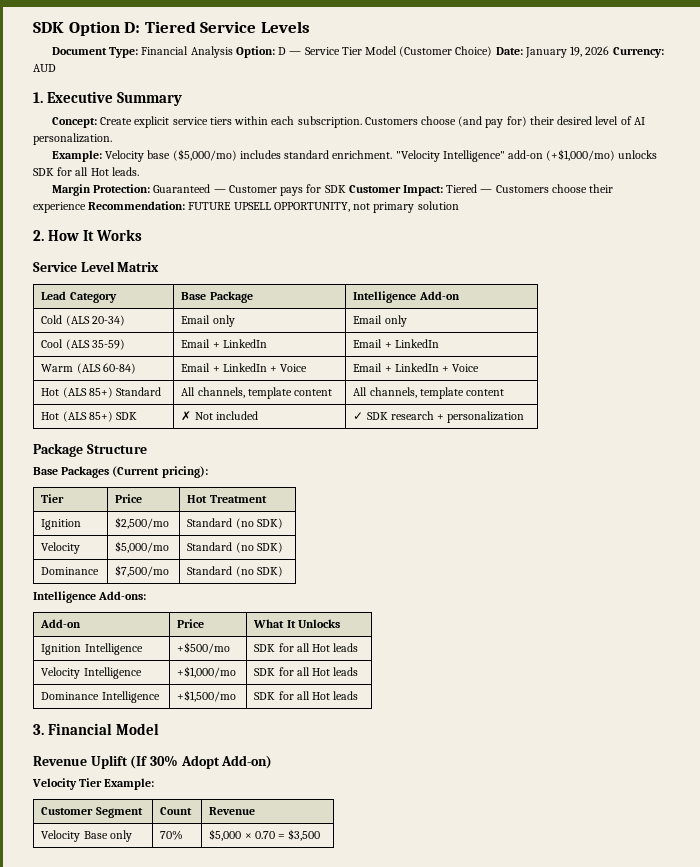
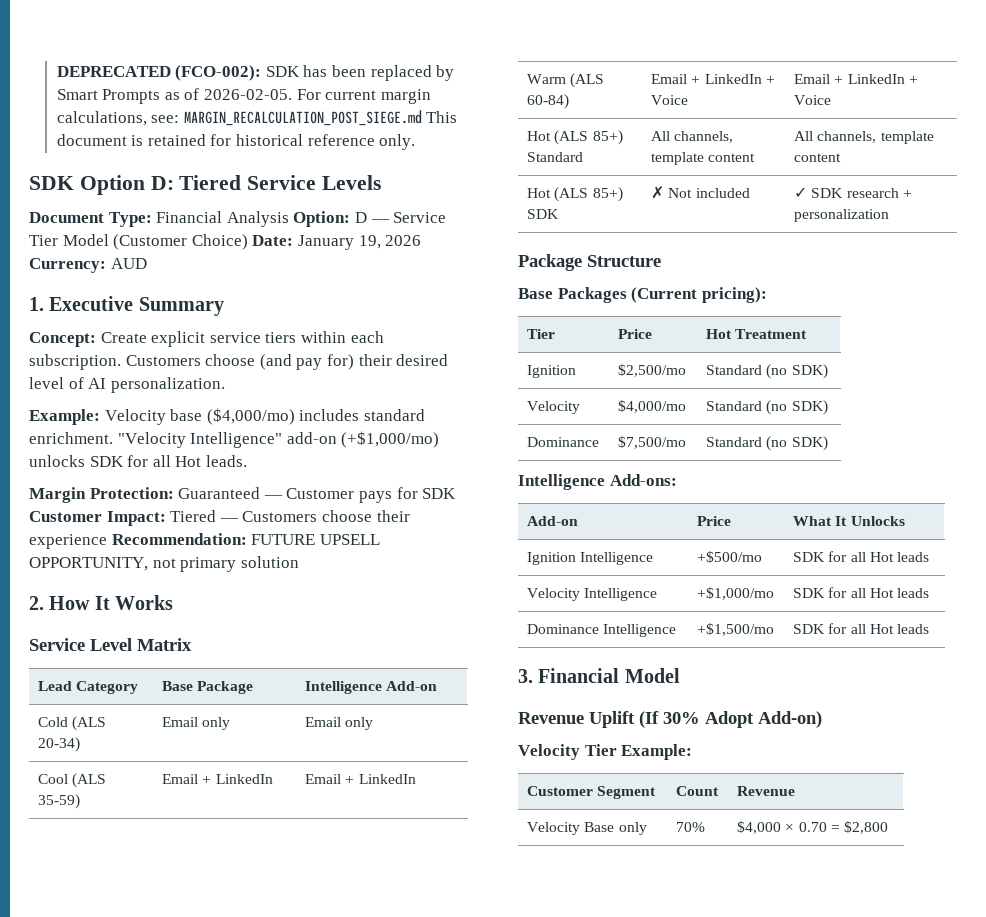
(33, 27) none -> [56,65,455,81] [56,88,431,104] [56,110,458,126] [56,134,416,150] DEPRECATED (FCO-002): SDK has been replaced by Smart Prompts as of 2026-02-05. For current margin calculations, see: MARGIN_RECALCULATION_POST_SIEGE.md This document is retained for historical reference only. //
[172,149,237,161] ($5,000/mo) -> [206,408,295,425] ($4,000/mo)
[115,541,170,553] $5,000/mo -> [618,400,687,413] $4,000/mo
[209,829,242,841] $5,000 -> [737,821,782,834] $4,000
[288,829,321,841] $3,500 -> [844,821,889,834] $2,800

